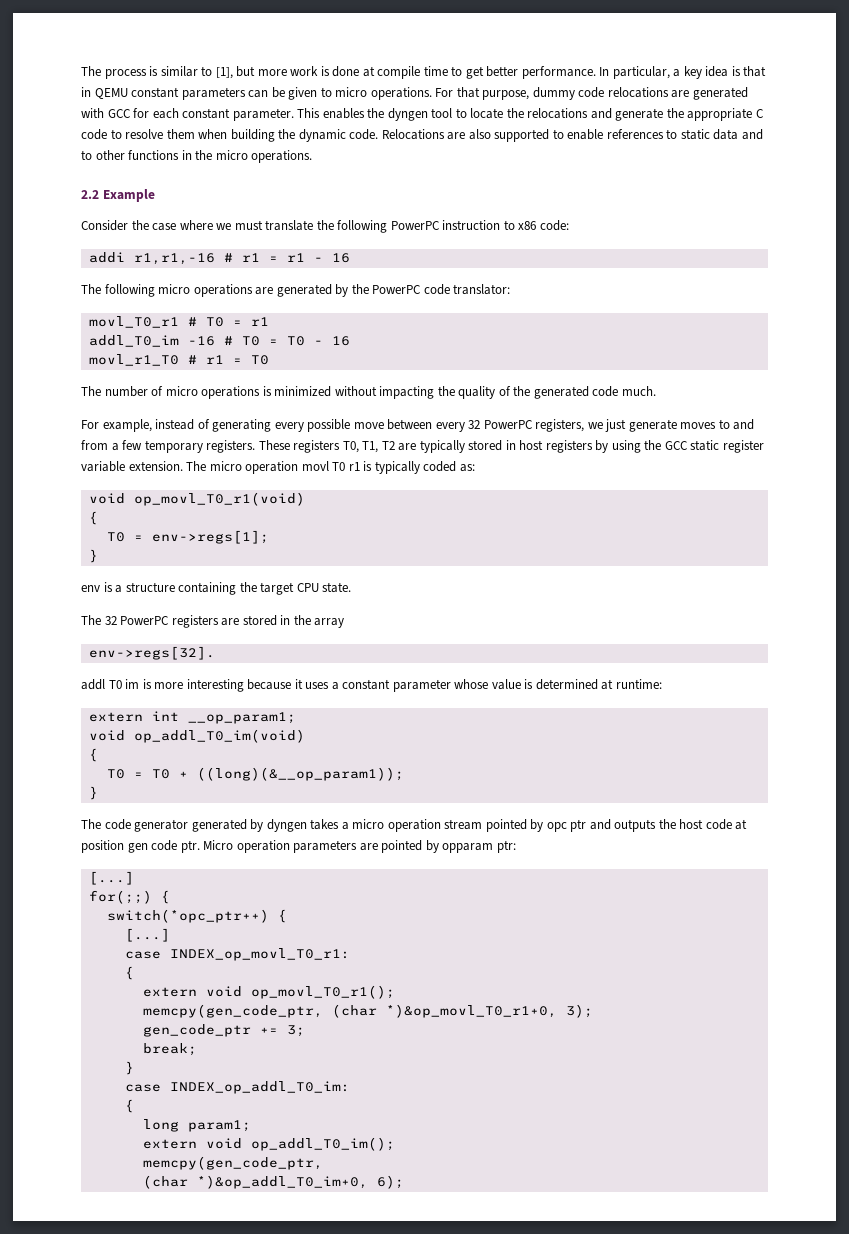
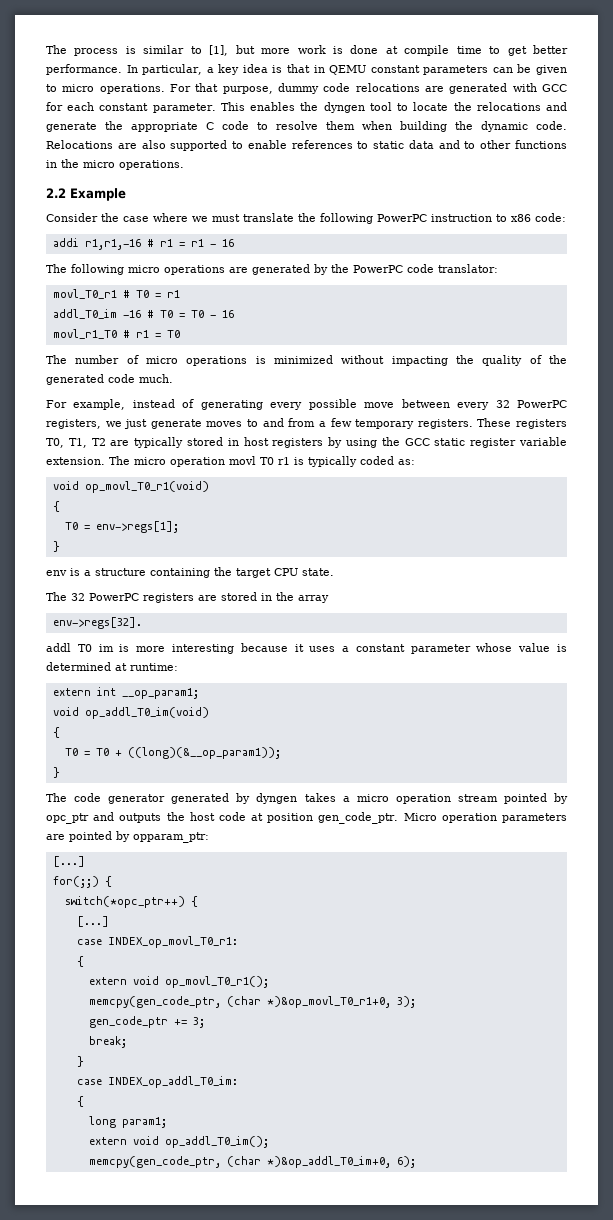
[546,819,587,832] opc ptr -> [46,813,89,824] opc_ptr
[127,840,200,853] gen code ptr. -> [318,812,399,824] gen_code_ptr.
[442,840,516,853] opparam ptr: -> [133,832,209,843] opparam_ptr:
(323, 1163) // -> (221, 1162) none

